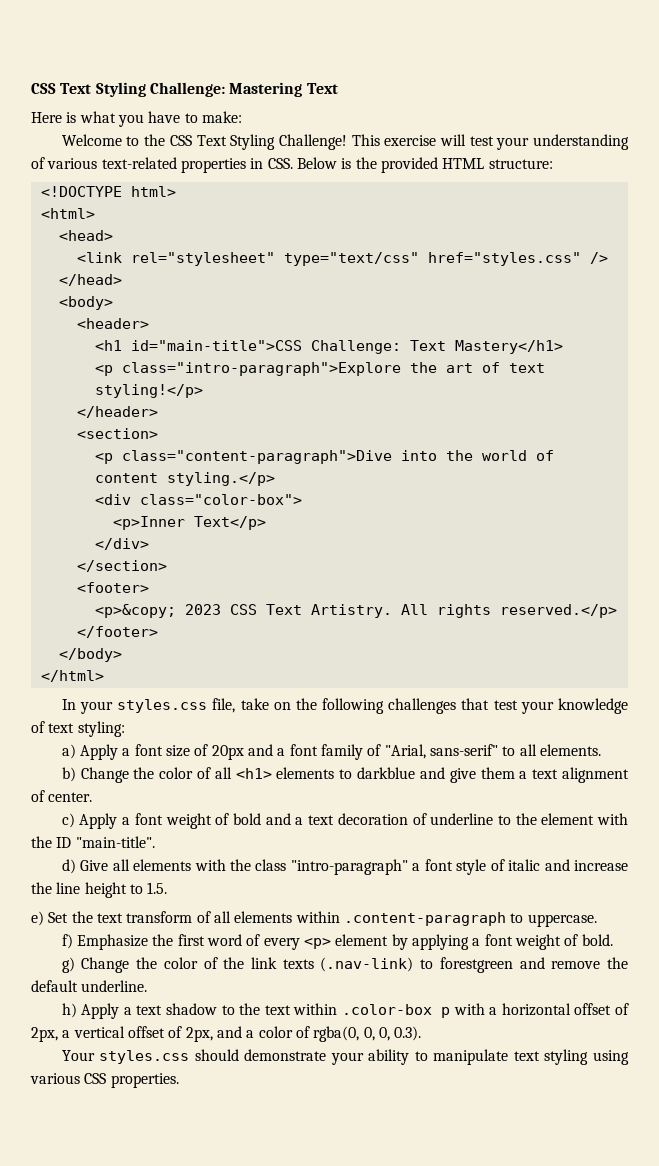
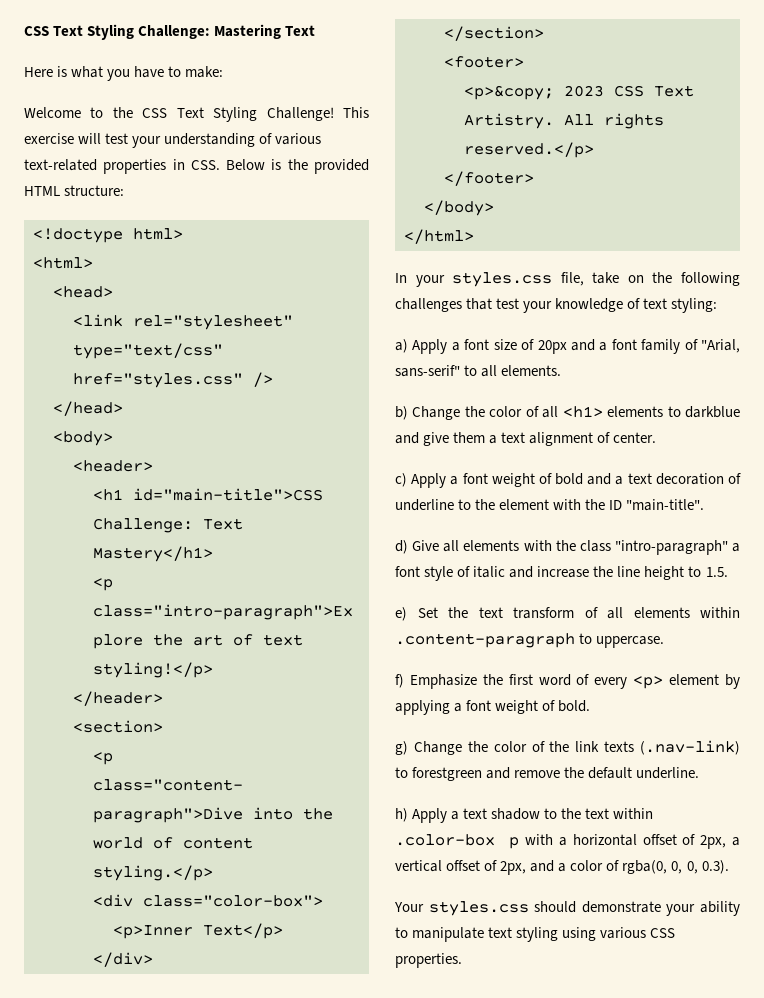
[40,186,122,197] <!DOCTYPE -> [33,228,123,243] <!doctype

